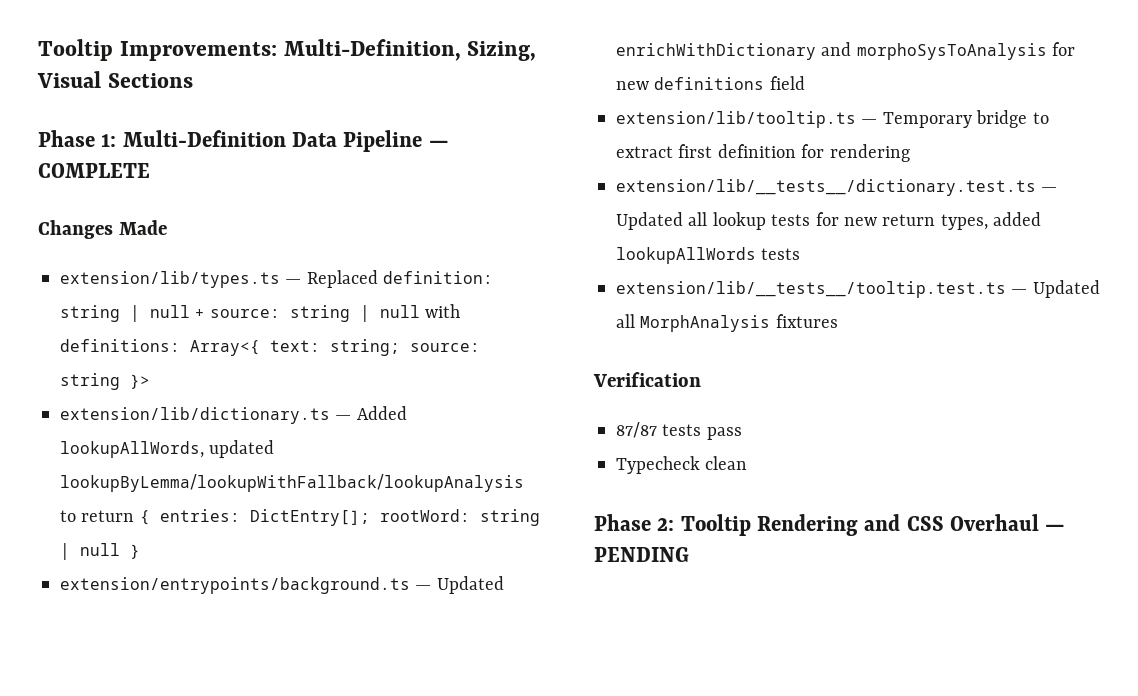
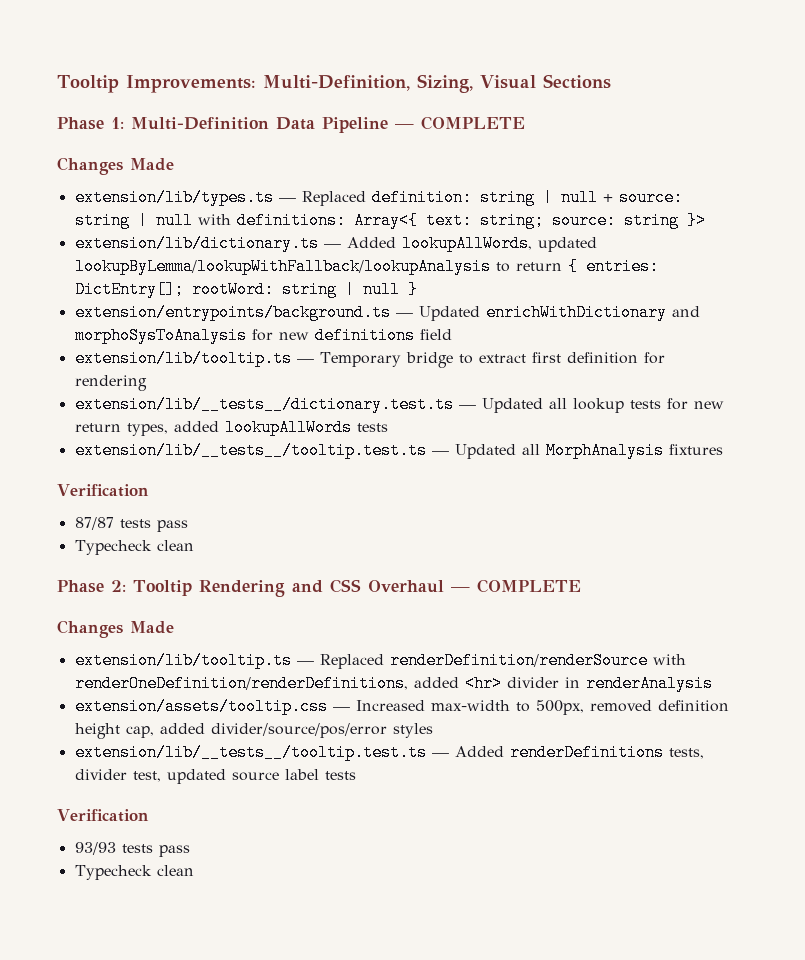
[594,547,689,562] PENDING -> [476,579,581,593] [57,620,174,638] [74,652,686,669] [74,675,713,692] [74,698,729,715] [74,723,433,739] [74,744,704,761] [74,769,356,784] [57,809,149,822] [74,842,190,857] [74,865,194,880] COMPLETE // Changes Made // extension/lib/tooltip.ts — Replaced renderDefinition/renderSource with renderOneDefinition/renderDefinitions, added <hr> divider in renderAnalysis // extension/assets/tooltip.css — Increased max-width to 500px, removed definition height cap, added divider/source/pos/error styles // extension/lib/__tests__/tooltip.test.ts — Added renderDefinitions tests, divider test, updated source label tests // Verification // 93/93 tests pass // Typecheck clean

